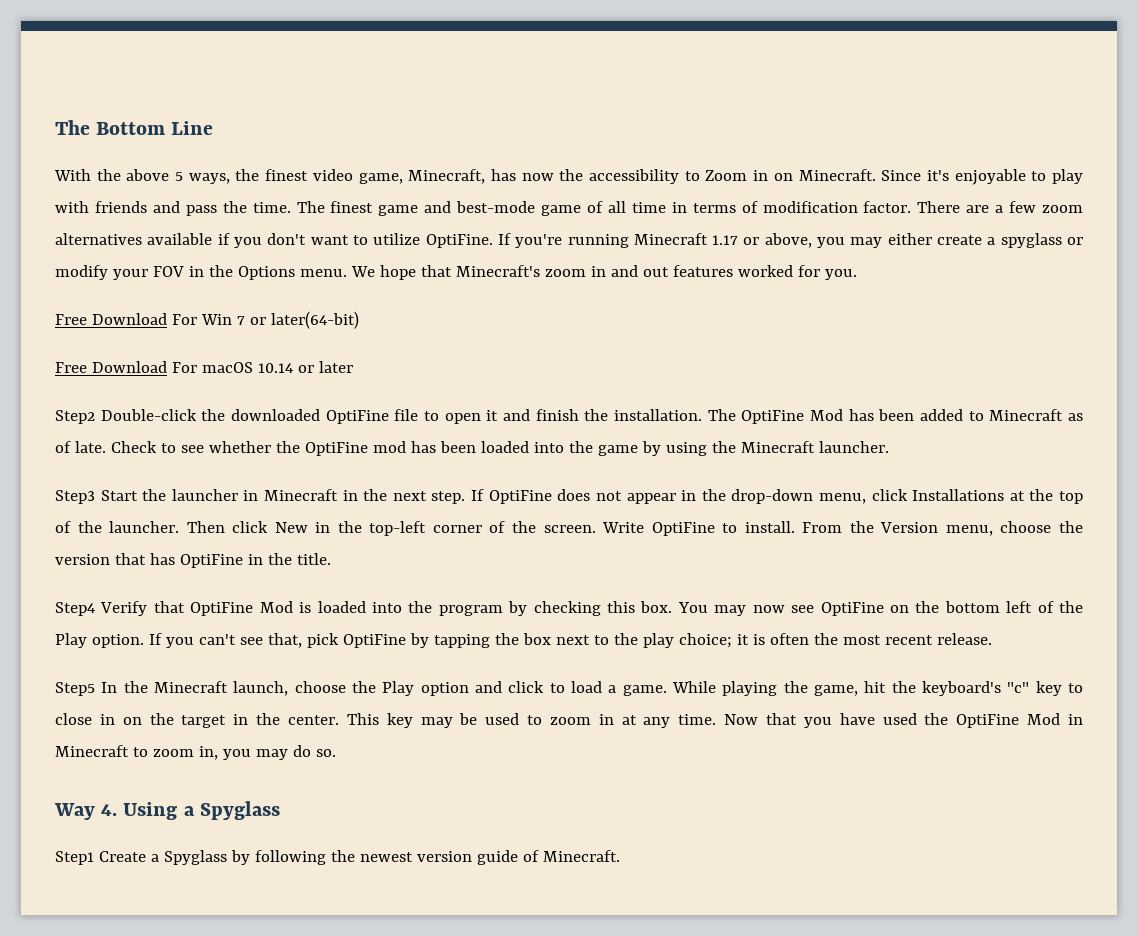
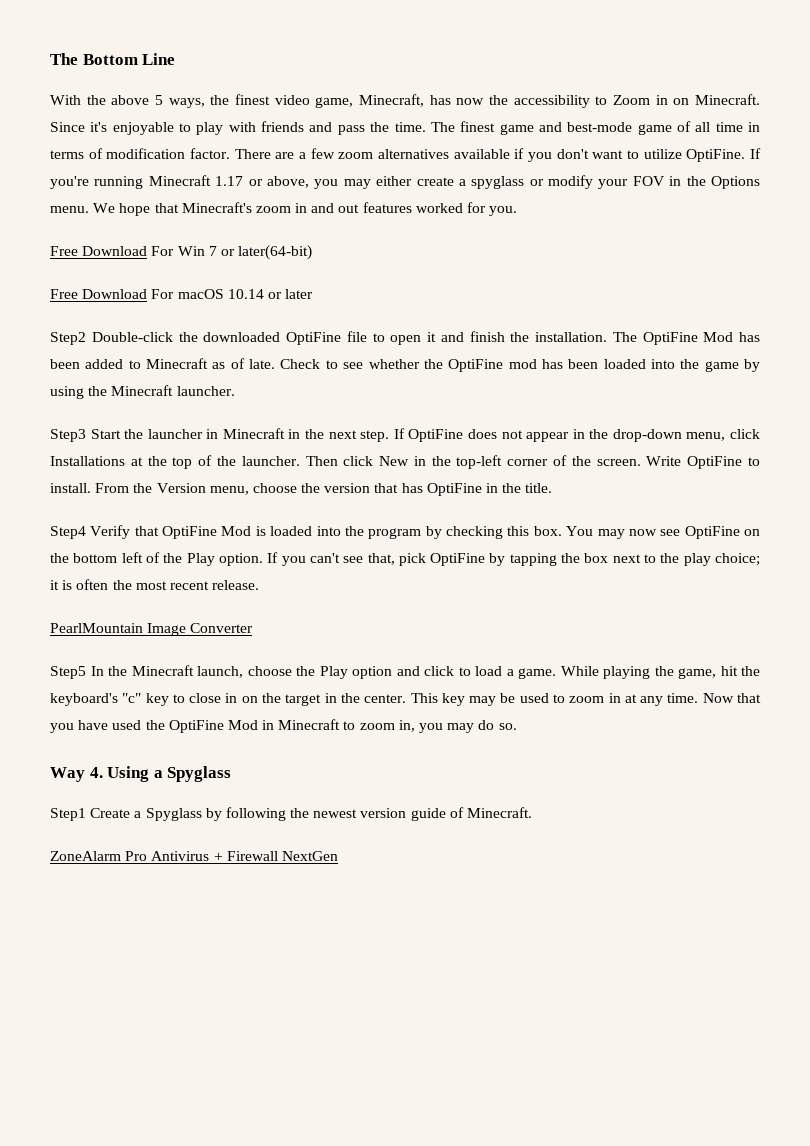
(992, 639) none -> [50,623,254,636] // PearlMountain Image Converter
(620, 856) none -> [50,851,338,861] // ZoneAlarm Pro Antivirus + Firewall NextGen

